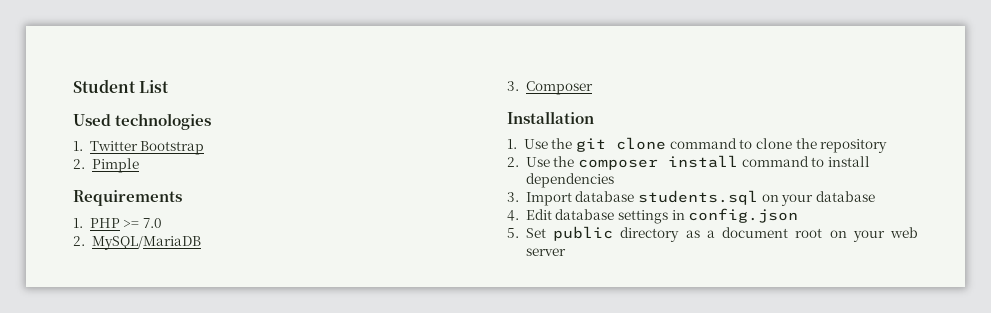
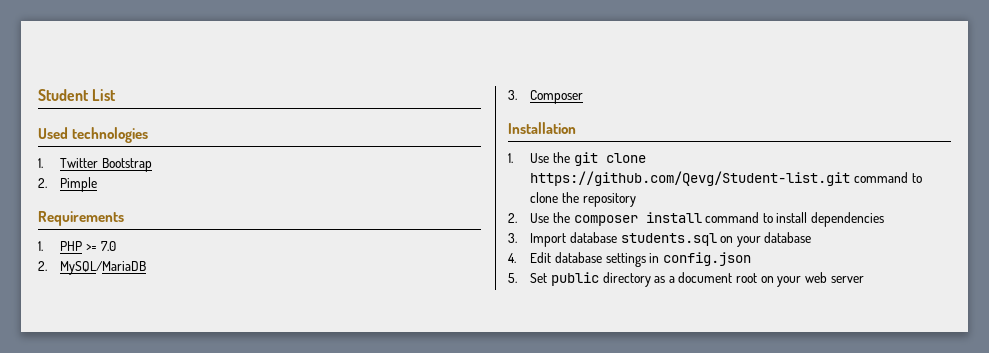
(667, 143) none -> [530,171,851,186] https://github.com/Qevg/Student-list.git

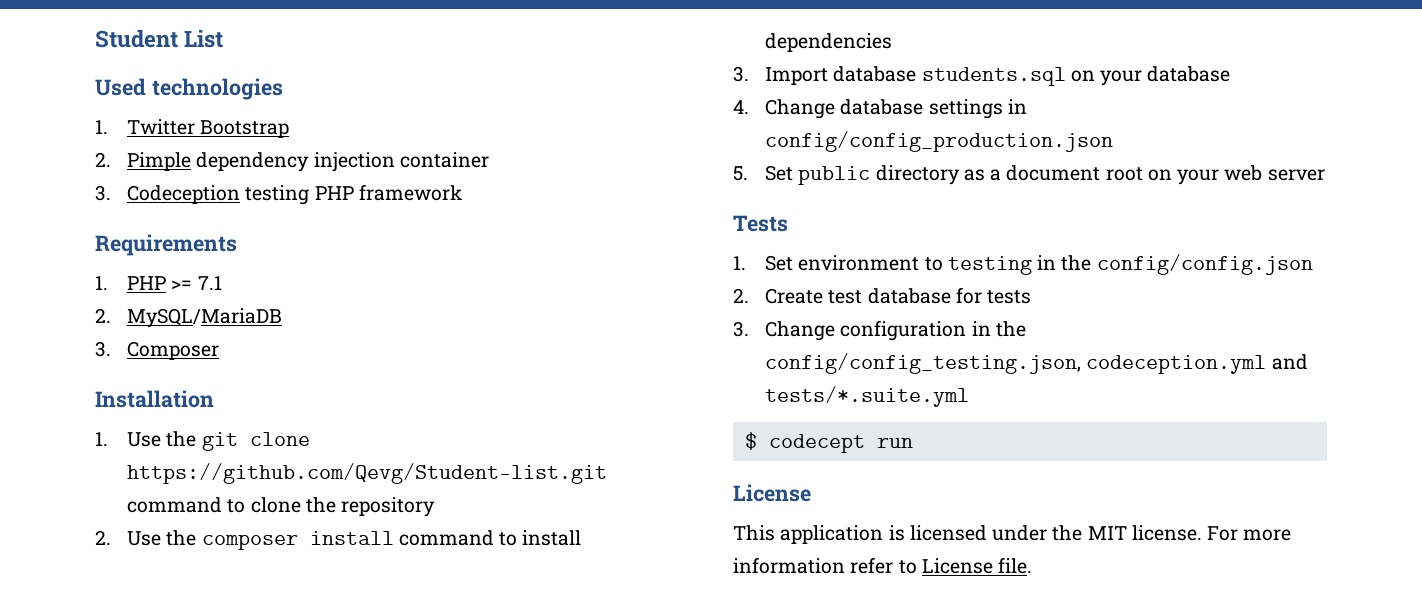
(98, 184) none -> [196,152,489,172] [95,184,462,205] dependency injection container // 3. Codeception testing PHP framework
[100,241,116,251] 7.0 -> [197,276,222,290] 7.1
[530,252,552,263] Edit -> [764,99,835,119] Change
[662,252,751,266] config.json -> [764,131,1113,152] config/config_production.json
(864, 279) none -> [733,215,788,232] [733,254,1313,275] [733,287,1032,304] [733,320,1026,341] [764,353,1308,374] [764,386,969,407] [744,432,913,453] [733,484,811,502] [733,525,1292,544] [733,557,1033,574] // Tests // 1. Set environment to testing in the config/config.json // 2. Create test database for tests // 3. Change configuration in the config/config_testing.json, codeception.yml and tests/*.suite.yml // $ codecept run // License // This application is licensed under the MIT license. For more information refer to License file.

